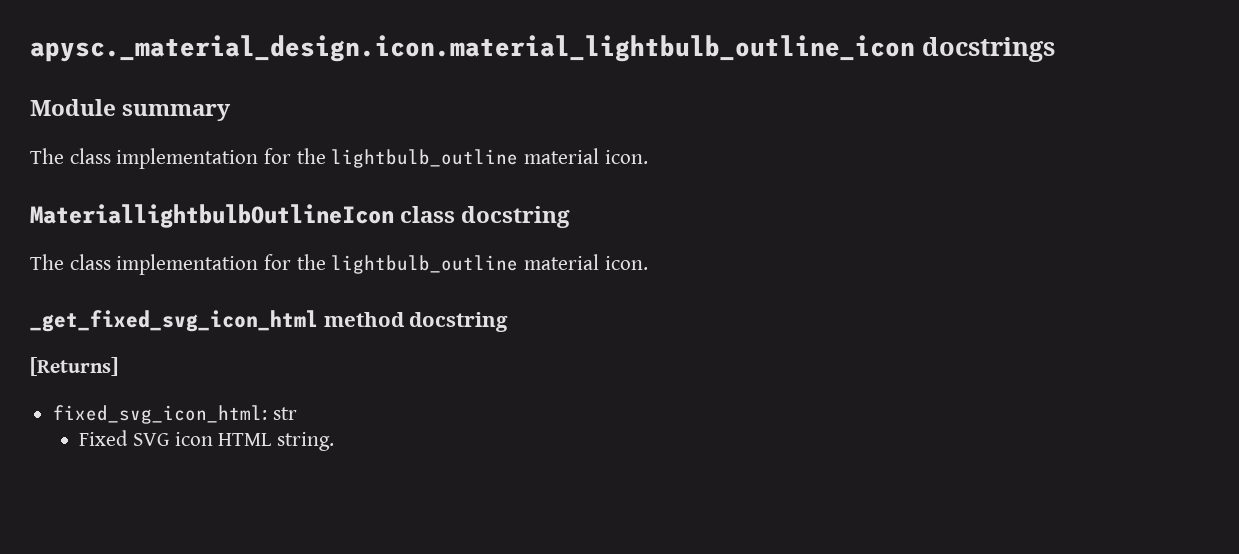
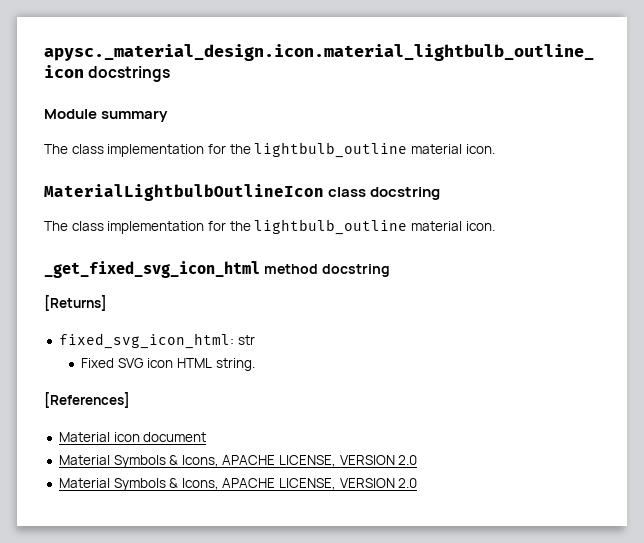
[30,204,394,228] MateriallightbulbOutlineIcon -> [44,184,324,201] MaterialLightbulbOutlineIcon
(335, 441) none -> [44,392,130,408] [58,432,207,442] [58,455,418,468] [58,478,418,491] // [References] // Material icon document // Material Symbols & Icons, APACHE LICENSE, VERSION 2.0 // Material Symbols & Icons, APACHE LICENSE, VERSION 2.0

